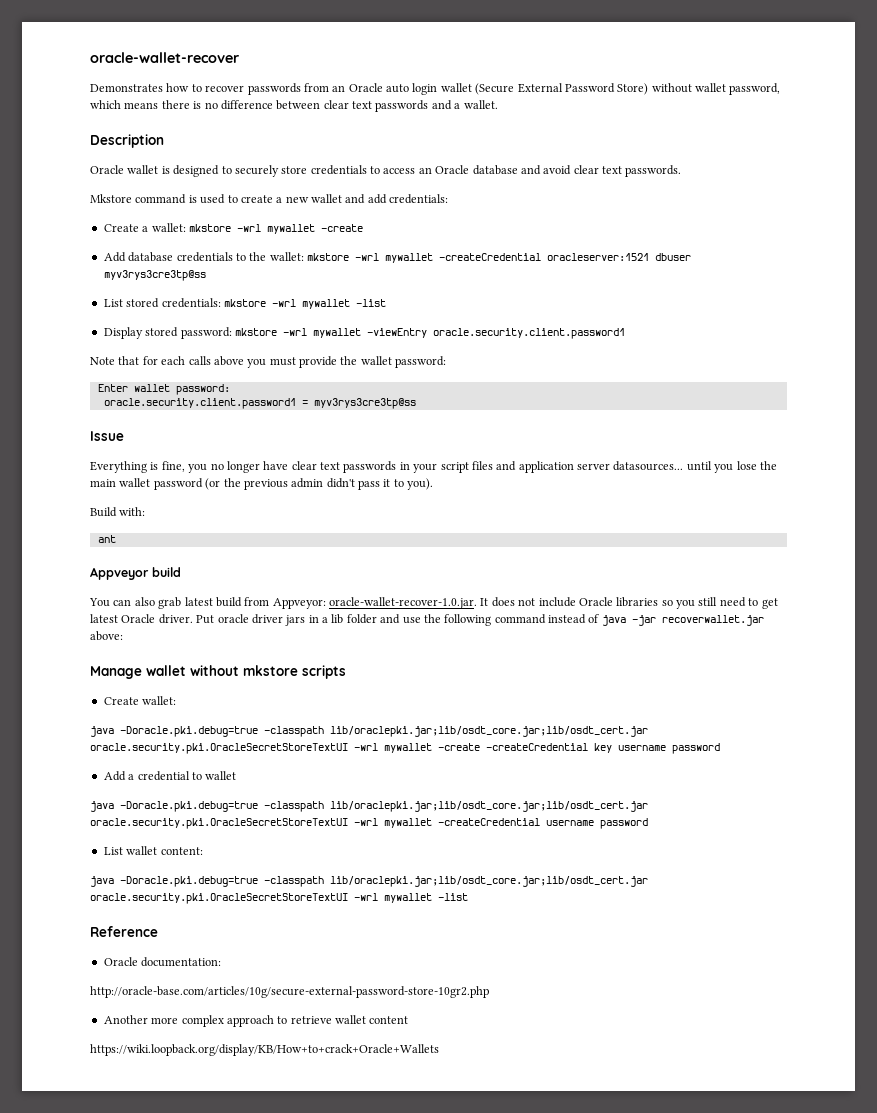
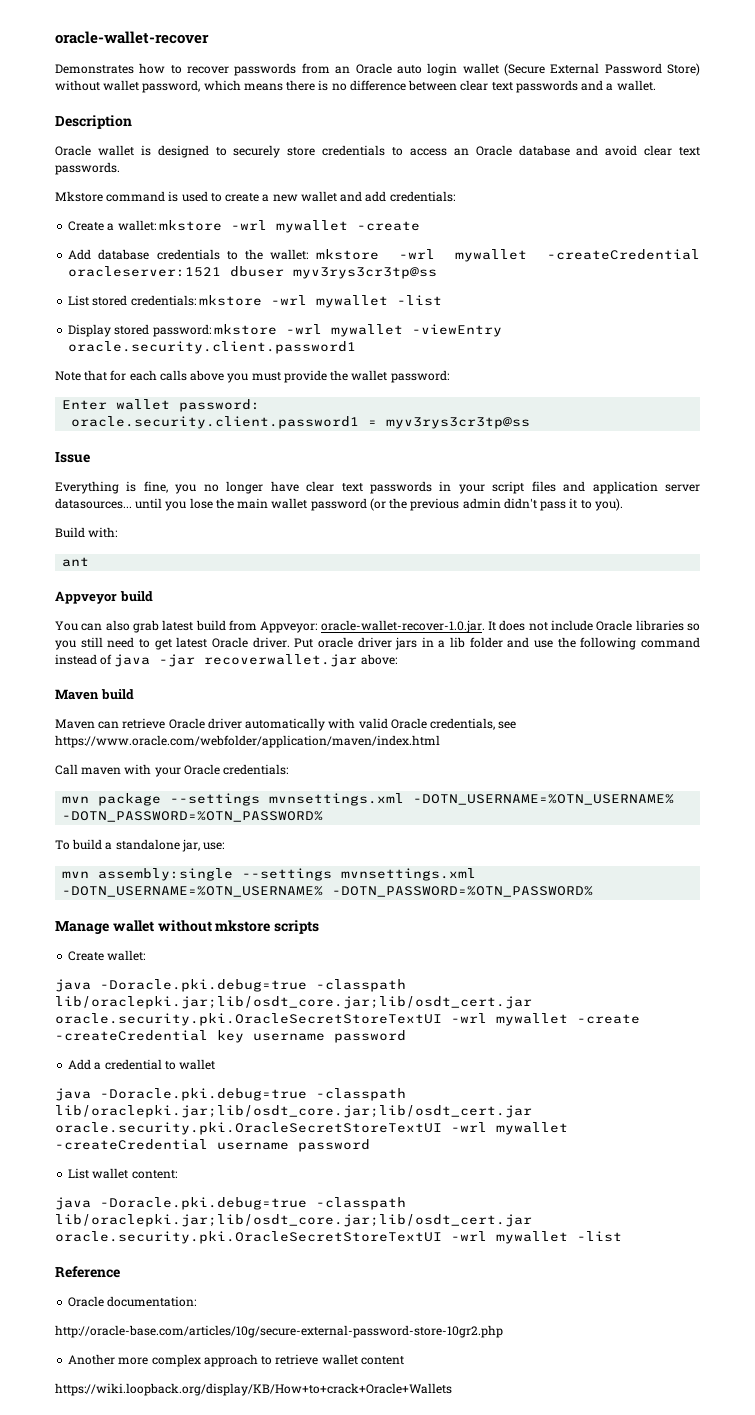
[103,270,206,281] myv3rys3cre3tp@ss -> [293,267,438,279] myv3rys3cr3tp@ss
[313,398,416,409] myv3rys3cre3tp@ss -> [386,417,531,429] myv3rys3cr3tp@ss
(123, 636) none -> [55,689,134,700] [55,718,517,731] [55,735,440,748] [55,764,289,777] [62,793,675,806] [62,811,324,822] [55,839,225,852] [62,868,477,881] [62,886,594,897] // Maven build // Maven can retrieve Oracle driver automatically with valid Oracle credentials, see https://www.oracle.com/webfolder/application/maven/index.html // Call maven with your Oracle credentials: // mvn package --settings mvnsettings.xml -DOTN_USERNAME=%OTN_USERNAME% -DOTN_PASSWORD=%OTN_PASSWORD% // To build a standalone jar, use: // mvn assembly:single --settings mvnsettings.xml -DOTN_USERNAME=%OTN_USERNAME% -DOTN_PASSWORD=%OTN_PASSWORD%

